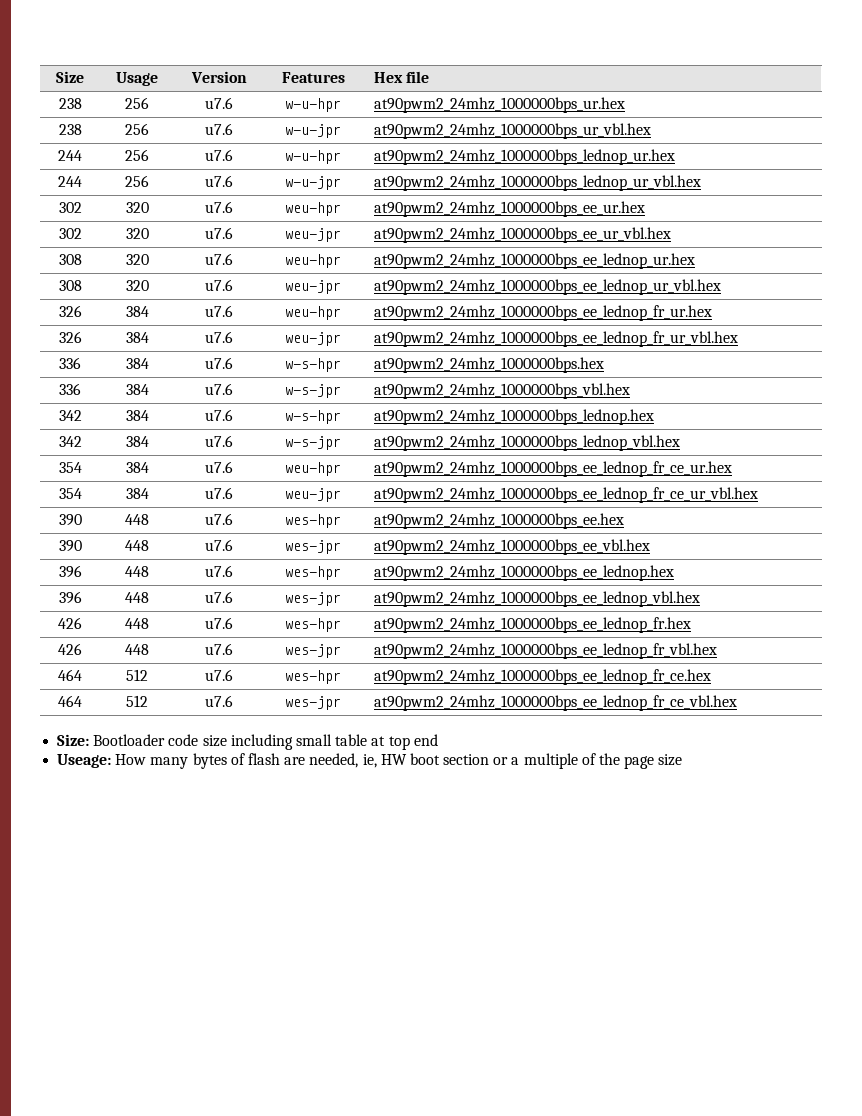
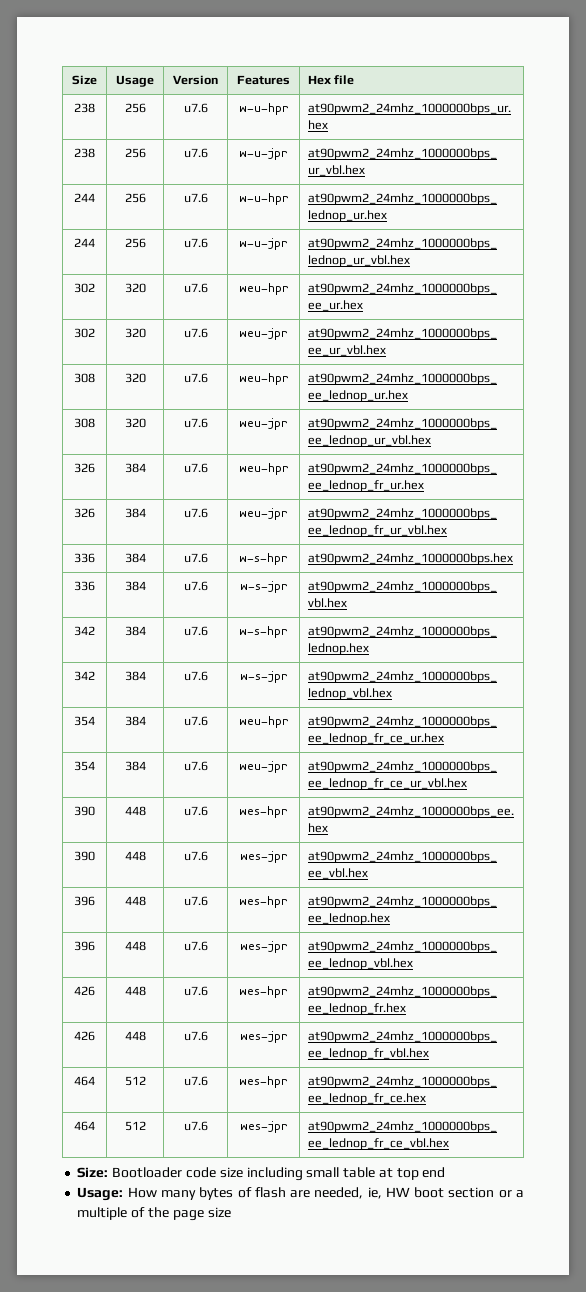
[57,754,112,768] Useage: -> [77,1187,124,1201] Usage:

